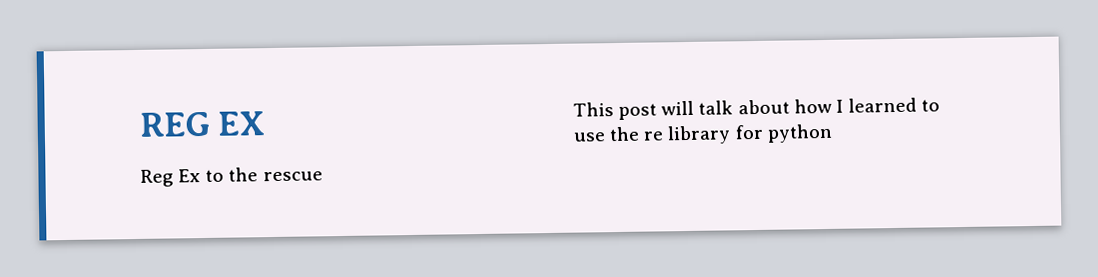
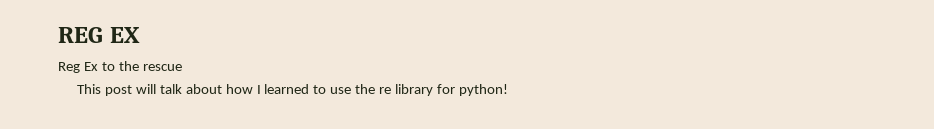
[766,123,833,143] python -> [458,84,508,96] python!

